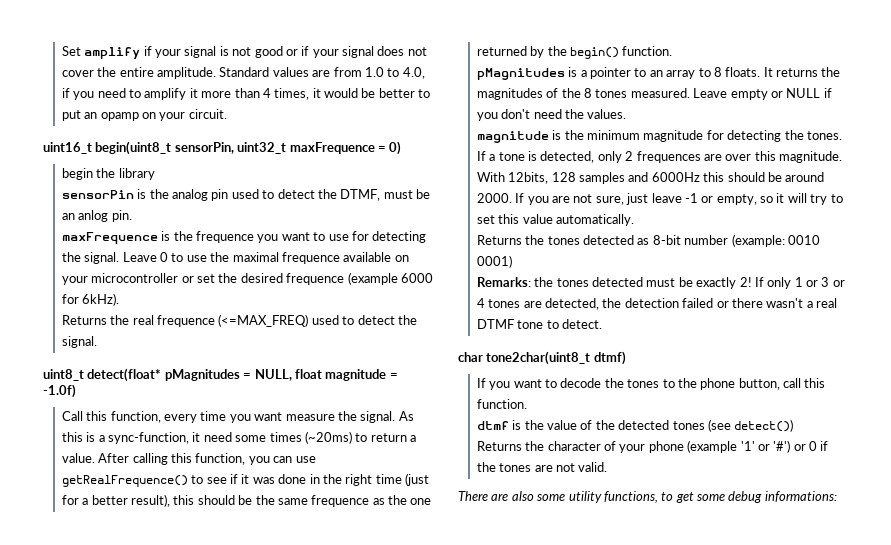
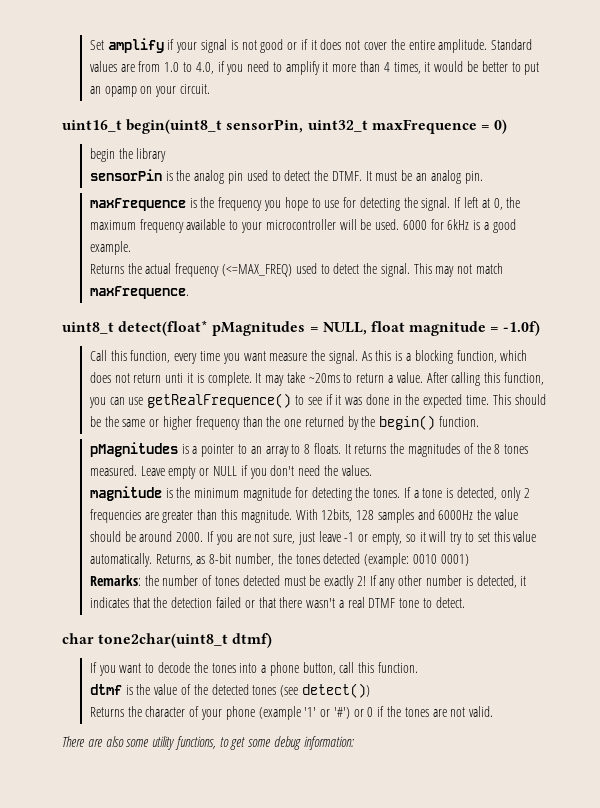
[312,46,375,58] your signal -> [310,40,317,50] it
[340,189,381,201] DTMF, -> [331,171,372,181] DTMF. It
[78,210,109,222] anlog -> [430,170,461,184] analog
[196,231,310,243] frequence you want -> [218,197,308,211] frequency you hope
[122,252,409,264] [61,272,433,285] [61,293,120,306] [61,315,216,327] Leave 0 to use the maximal frequence available on your microcontroller or set the desired frequence (example 6000 for 6kHz). // Returns the real frequence -> [454,197,521,210] [89,219,516,233] [89,241,131,255] [89,263,220,277] If left at 0, the maximum frequency available to your microcontroller will be used. 6000 for 6kHz is a good example. // Returns the actual frequency
(97, 342) none -> [413,263,504,277] [89,286,189,299] This may not match maxFrequence.
[108,431,352,444] sync-function, it need some times (~20ms) -> [414,350,528,364] [89,372,340,386] blocking function, which does not return unti it is complete. It may take ~20ms
[345,473,430,486] [61,494,385,507] right time (just for a better result), this should be the same frequence as -> [423,394,546,408] [89,416,263,430] expected time. This should be the same or higher frequency than
[636,151,752,163] frequences are over -> [89,509,218,523] frequencies are greater than
[703,172,725,182] this -> [477,509,519,520] the value
[476,235,729,245] // Returns the tones detected as 8-bit number -> [155,553,361,566] Returns, as 8-bit number, the tones detected
(554, 282) none -> [162,575,213,586] number of
[767,277,845,289] [476,298,600,310] only 1 or 3 or 4 tones are detected, -> [379,575,527,589] [89,597,150,608] any other number is detected, it indicates that
(729, 304) none -> [258,597,276,608] that
[662,378,697,388] to the -> [239,663,267,673] into a
[764,491,837,502] informations: -> [303,736,354,750] information:

